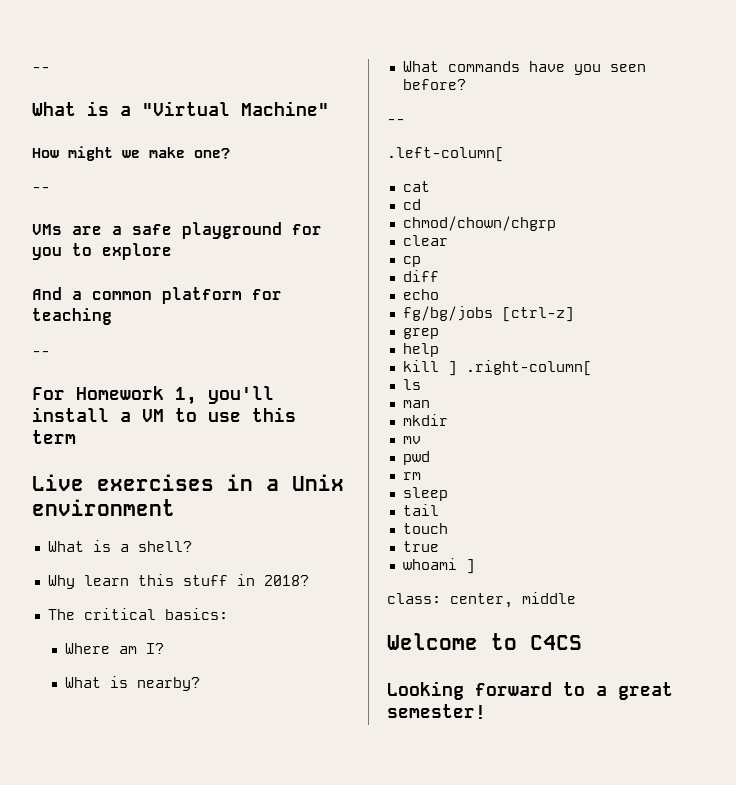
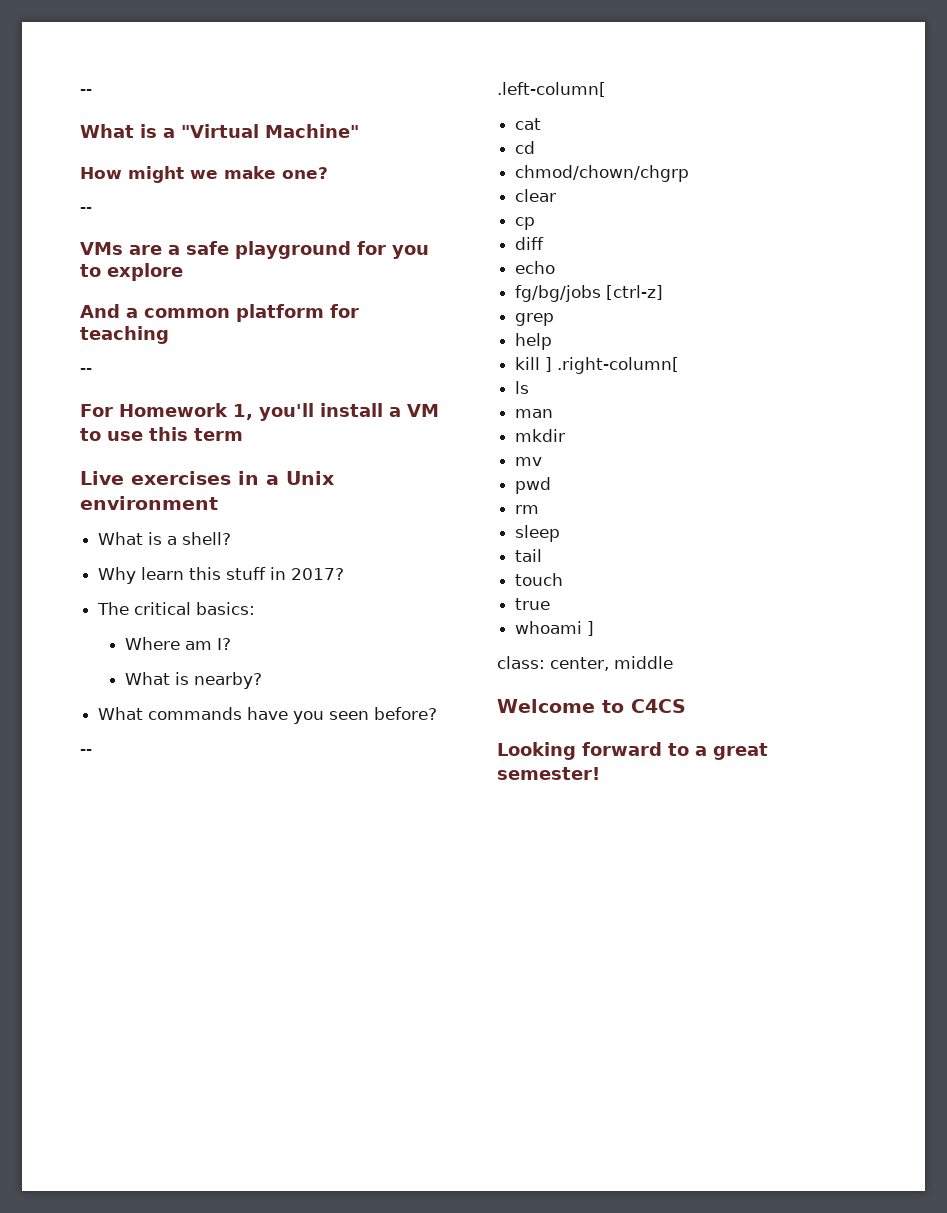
[263,575,309,586] 2018? -> [291,568,345,580] 2017?

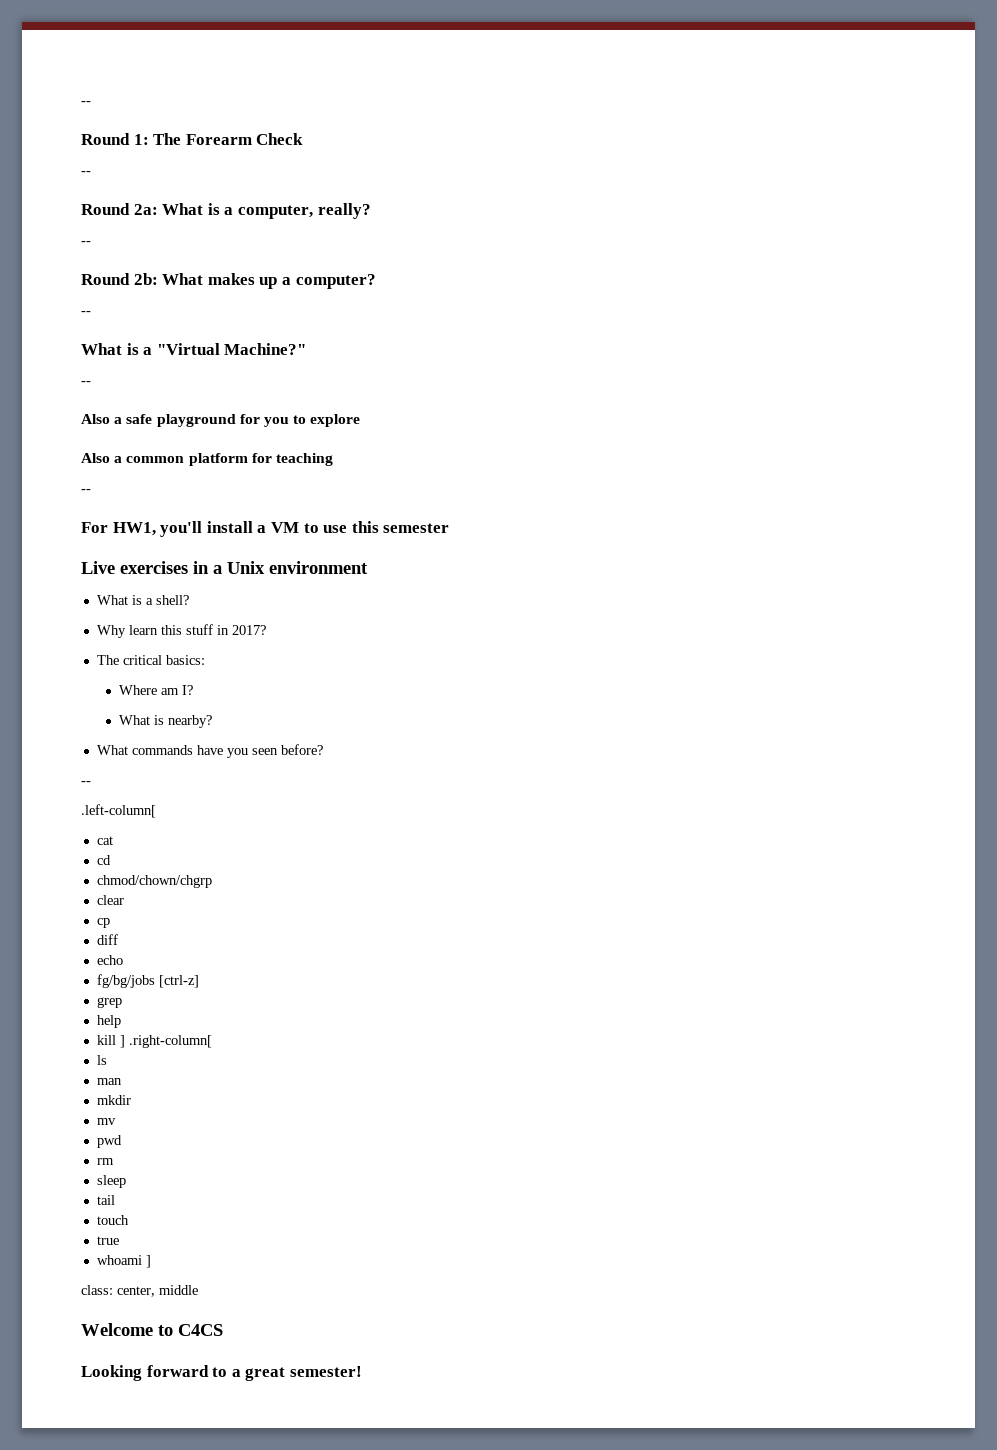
[80,89,92,95] [80,124,359,138] [80,166,328,183] [80,207,92,213] [80,242,162,255] -- // What is a "Virtual Machine" // How might we make one? // -- // VMs are -> [81,101,91,105] [81,133,304,145] [81,171,91,175] [81,203,371,219] [81,241,91,245] [81,273,376,289] [81,311,91,315] [81,343,307,355] [81,381,91,385] [81,414,110,424] -- // Round 1: The Forearm Check // -- // Round 2a: What is a computer, really? // -- // Round 2b: What makes up a computer? // -- // What is a "Virtual Machine?" // -- // Also
[80,304,120,318] And -> [81,453,110,463] Also
[118,403,253,420] Homework 1, -> [112,522,156,536] HW1,
[194,428,243,441] term -> [383,523,450,533] semester

